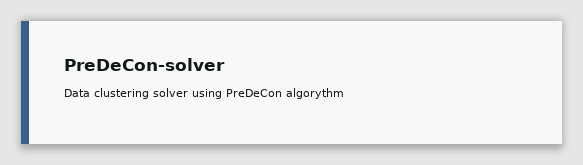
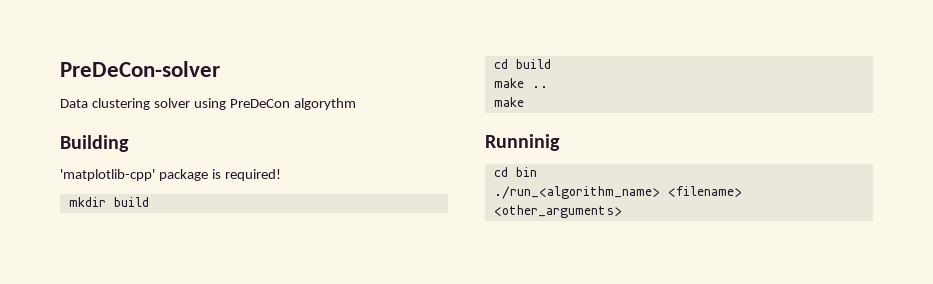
(344, 93) none -> [60,135,129,152] [60,169,281,181] [68,197,149,207] [493,59,551,69] [493,78,548,88] [493,97,524,107] [485,134,560,151] [493,167,537,177] [493,186,742,199] [493,205,622,218] // Building // 'matplotlib-cpp' package is required! // mkdir build // cd build // make .. // make // Runninig // cd bin // ./run_<algorithm_name> <filename> <other_arguments>

